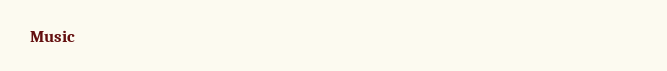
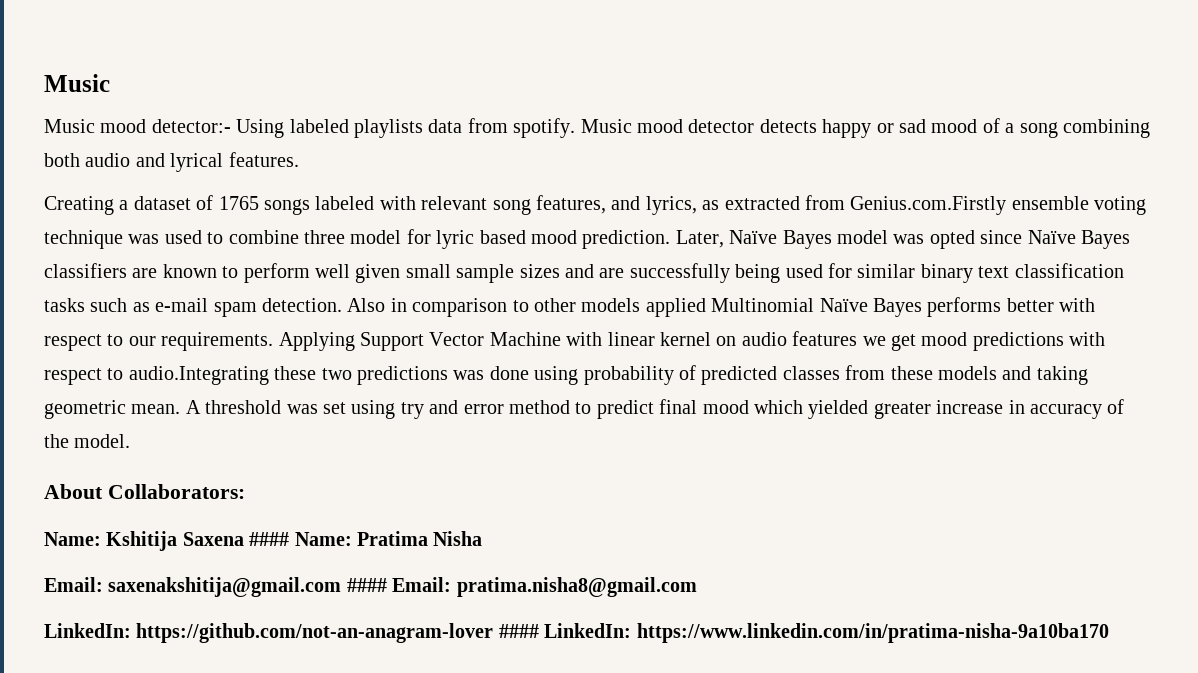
[30,30,75,42] Music -> [44,74,110,92] [44,118,1150,138] [44,152,299,172] [44,195,1147,215] [44,229,1130,249] [44,263,1124,283] [44,297,1096,317] [44,331,1106,351] [44,365,1088,385] [44,399,1125,419] [44,434,131,448] [44,484,245,499] [44,531,483,551] [44,577,697,597] [44,623,1109,643] Music // Music mood detector:- Using labeled playlists data from spotify. Music mood detector detects happy or sad mood of a song combining both audio and lyrical features. // Creating a dataset of 1765 songs labeled with relevant song features, and lyrics, as extracted from Genius.com.Firstly ensemble voting technique was used to combine three model for lyric based mood prediction. Later, Naïve Bayes model was opted since Naïve Bayes classifiers are known to perform well given small sample sizes and are successfully being used for similar binary text classification tasks such as e-mail spam detection. Also in comparison to other models applied Multinomial Naïve Bayes performs better with respect to our requirements. Applying Support Vector Machine with linear kernel on audio features we get mood predictions with respect to audio.Integrating these two predictions was done using probability of predicted classes from these models and taking geometric mean. A threshold was set using try and error method to predict final mood which yielded greater increase in accuracy of the model. // About Collaborators: // Name: Kshitija Saxena #### Name: Pratima Nisha // Email: saxenakshitija@gmail.com #### Email: pratima.nisha8@gmail.com // LinkedIn: https://github.com/not-an-anagram-lover #### LinkedIn: https://www.linkedin.com/in/pratima-nisha-9a10ba170

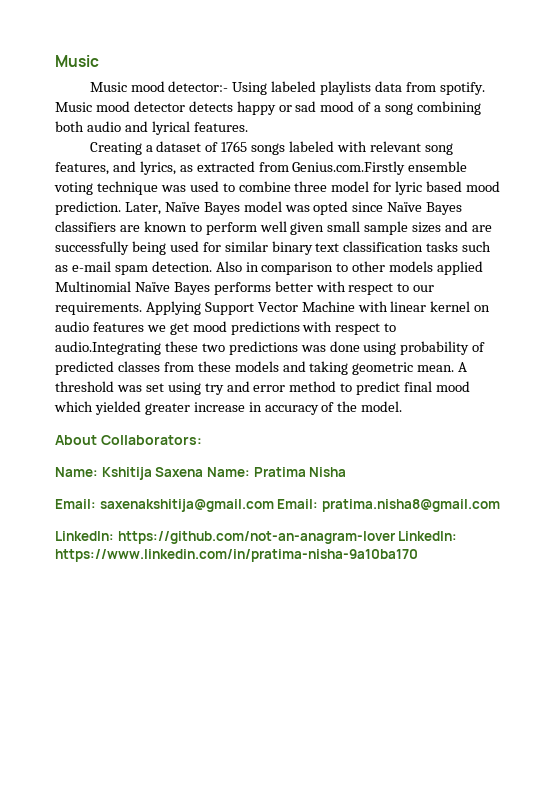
[249,532,290,546] #### -> (204, 472) none
[346,578,387,592] #### -> (274, 505) none
[498,624,539,638] #### -> (396, 537) none

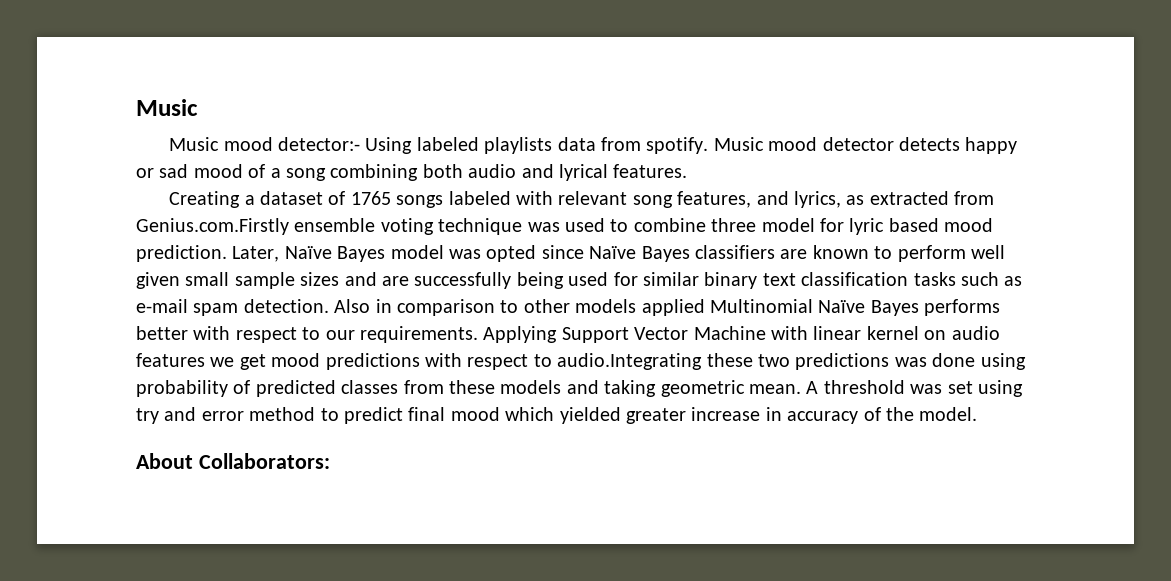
[55,467,347,480] [55,499,500,512] [55,531,458,544] [55,549,418,562] // Name: Kshitija Saxena Name: Pratima Nisha // Email: saxenakshitija@gmail.com Email: pratima.nisha8@gmail.com // LinkedIn: https://github.com/not-an-anagram-lover LinkedIn: https://www.linkedin.com/in/pratima-nisha-9a10ba170 -> (330, 461) none

